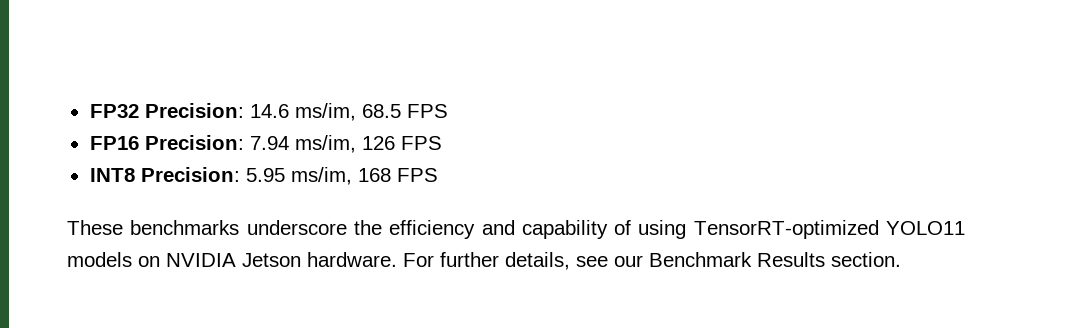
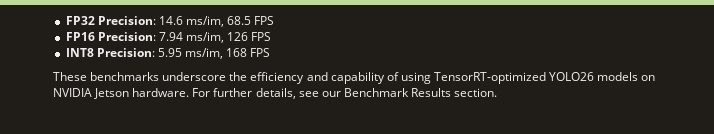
[885,221,965,235] YOLO11 -> [549,72,595,81] YOLO26

